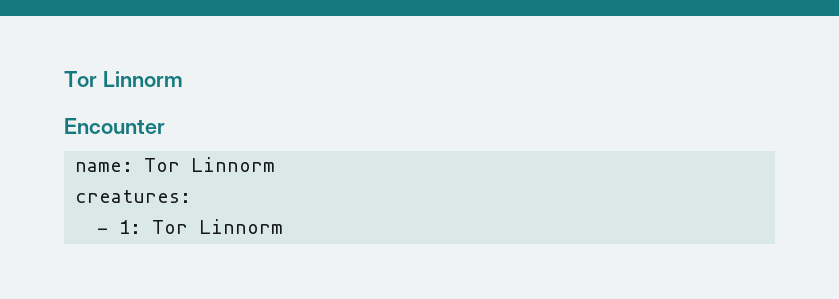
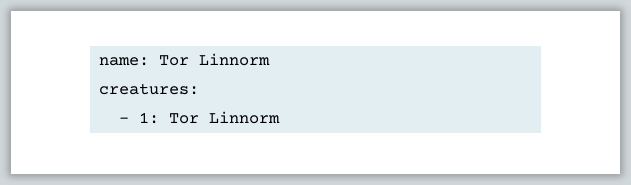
[64,71,183,87] [64,118,165,134] Tor Linnorm // Encounter // -> (98, 61) none

